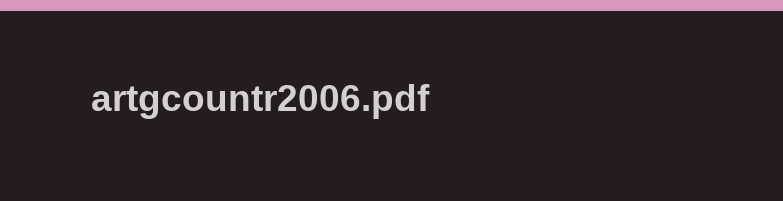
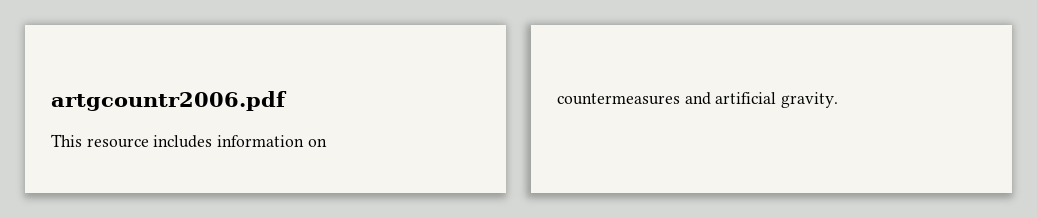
(430, 101) none -> [51,134,327,148] [557,92,839,108] // This resource includes information on countermeasures and artificial gravity.

